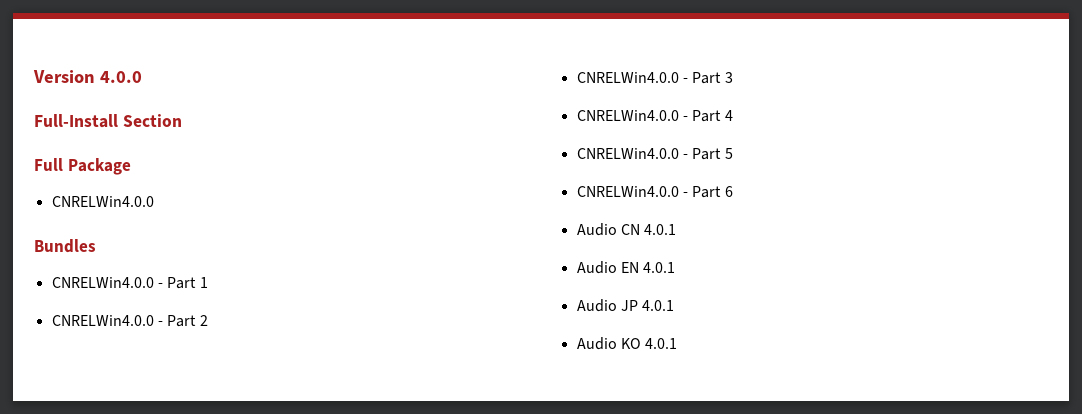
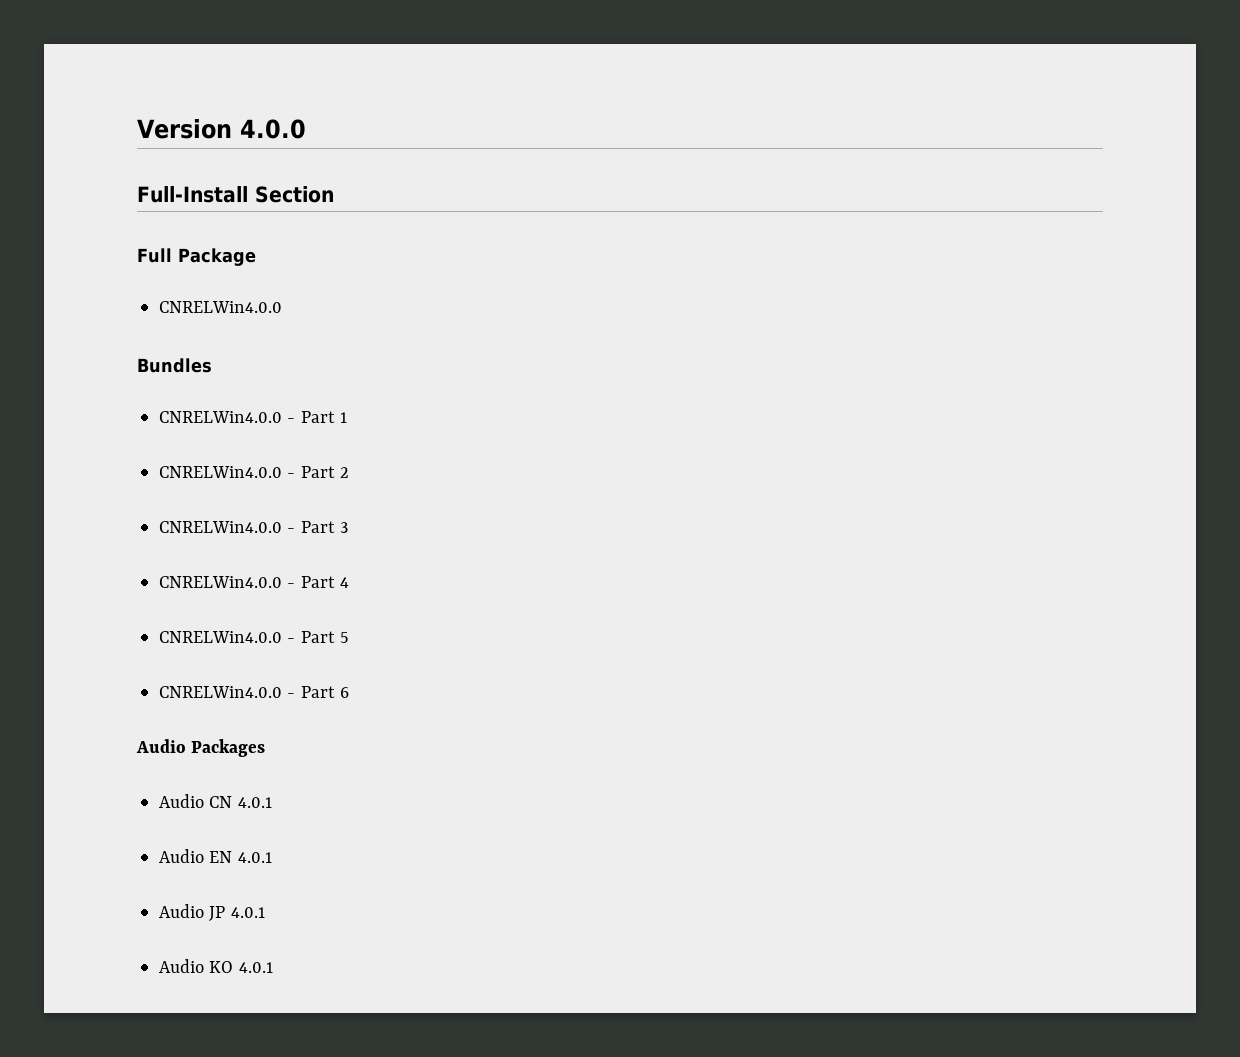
(733, 191) none -> [136,739,266,757] // Audio Packages

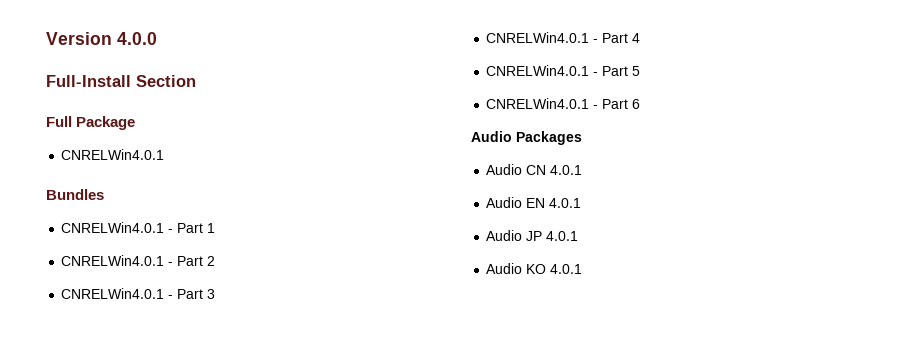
[159,301,282,313] CNRELWin4.0.0 -> [61,149,165,160] CNRELWin4.0.1
[159,411,282,423] CNRELWin4.0.0 -> [61,222,165,233] CNRELWin4.0.1
[159,466,282,478] CNRELWin4.0.0 -> [61,255,165,266] CNRELWin4.0.1
[159,521,282,533] CNRELWin4.0.0 -> [61,288,165,299] CNRELWin4.0.1
[159,576,282,588] CNRELWin4.0.0 -> [486,32,590,43] CNRELWin4.0.1
[159,631,282,643] CNRELWin4.0.0 -> [486,65,590,76] CNRELWin4.0.1
[159,686,282,698] CNRELWin4.0.0 -> [486,98,590,109] CNRELWin4.0.1

